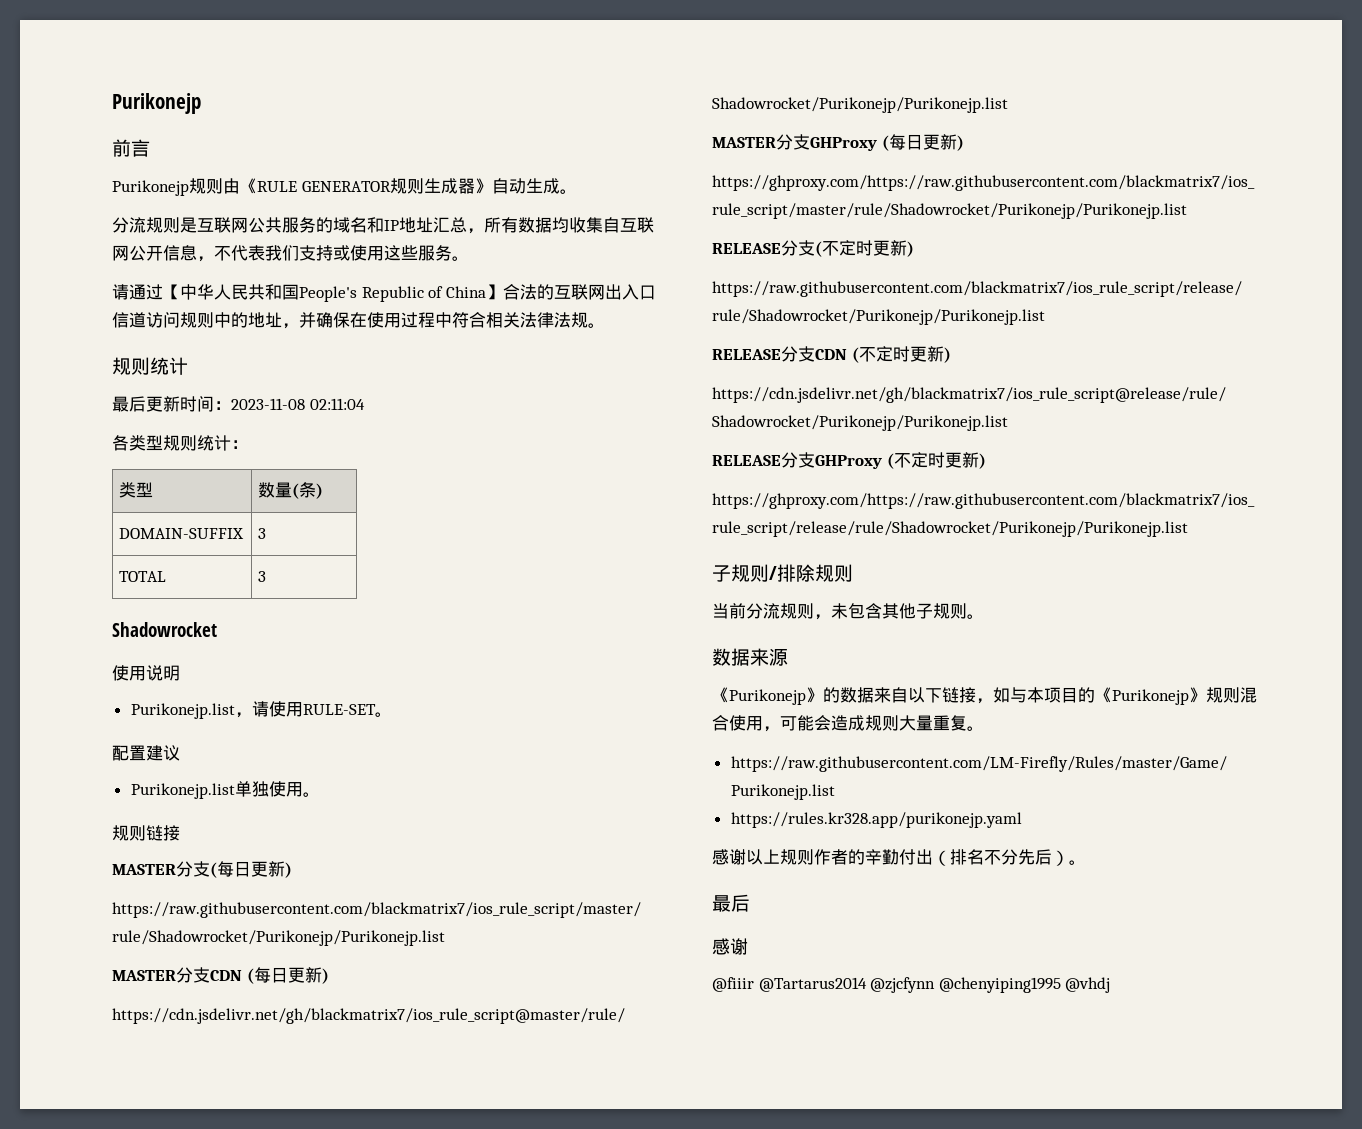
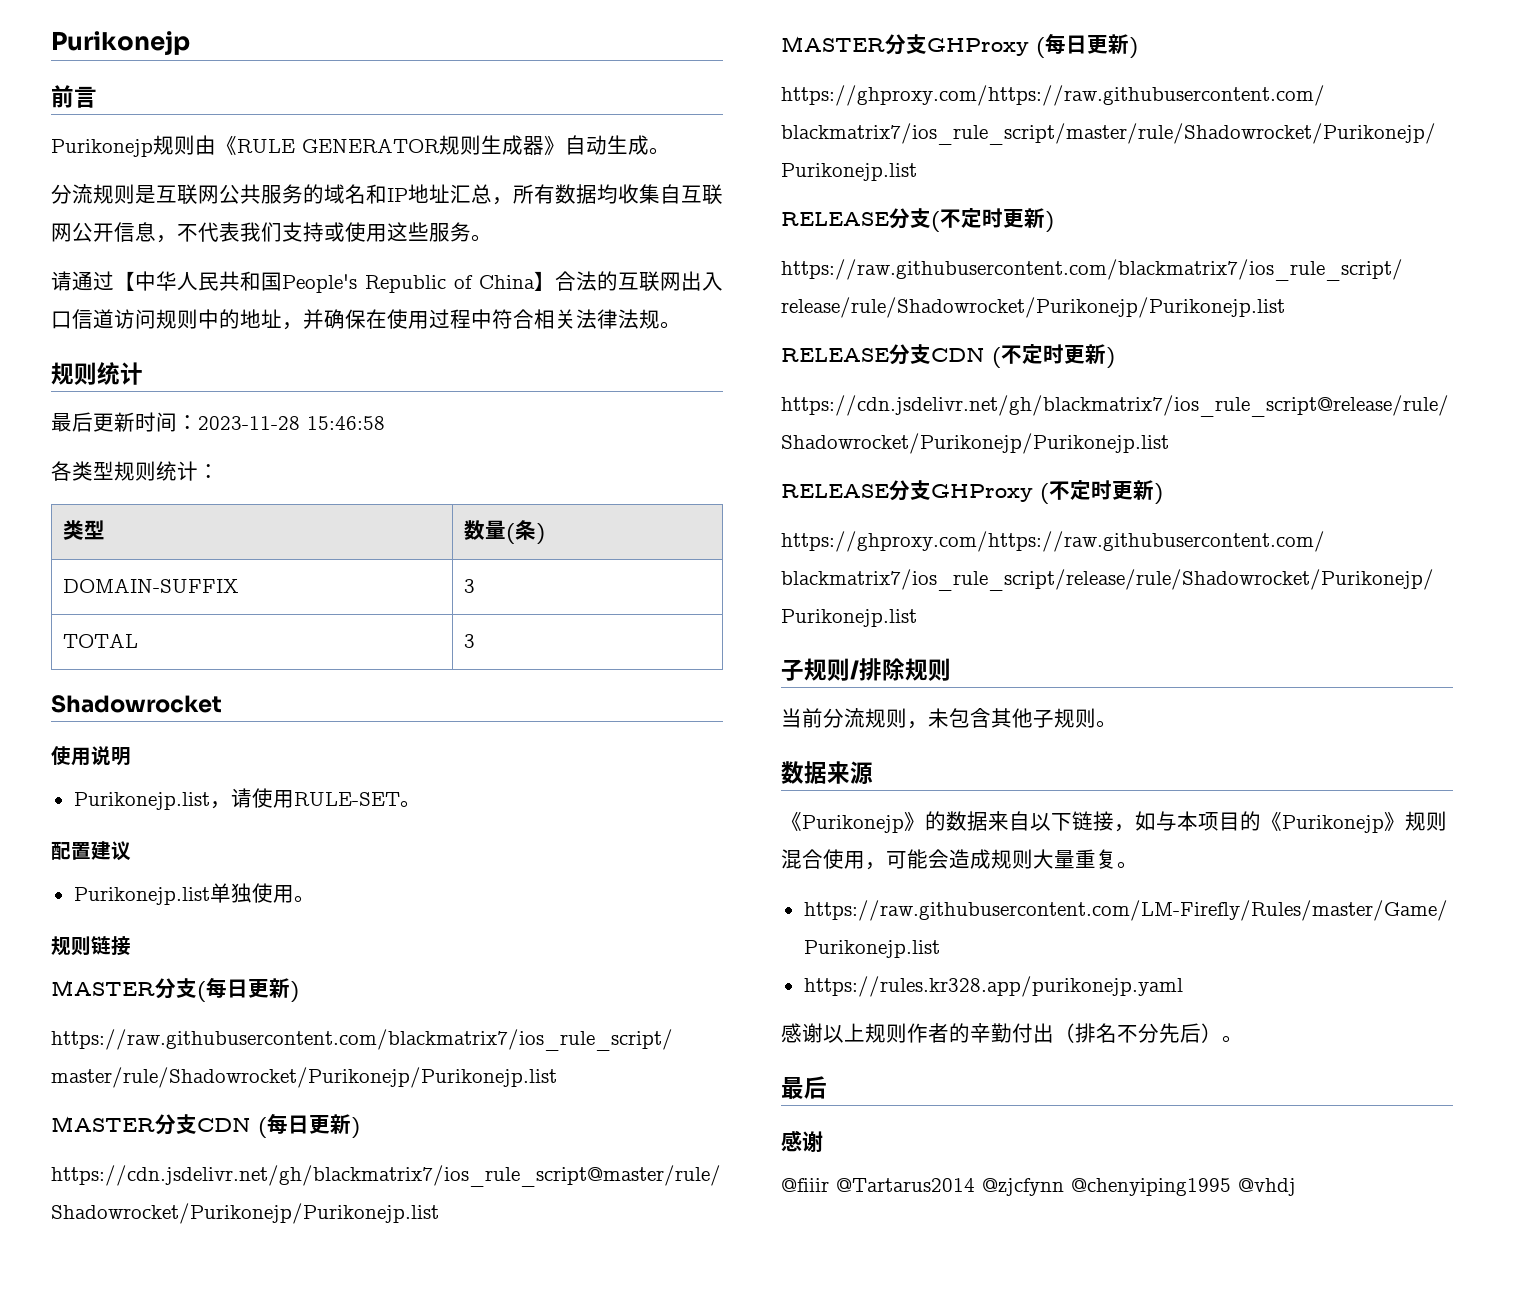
[231,398,365,410] 2023-11-08 02:11:04 -> [198,416,385,430] 2023-11-28 15:46:58

